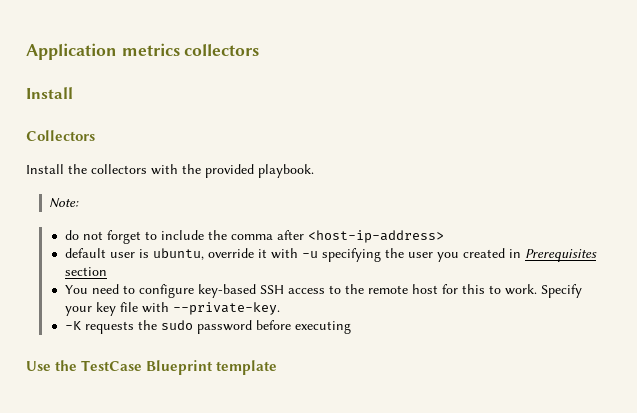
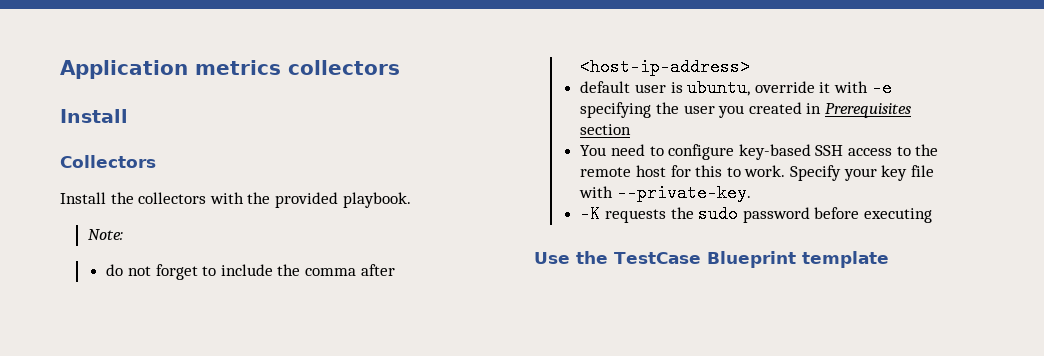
[301,251,318,258] -u -> [871,79,892,97] -e

